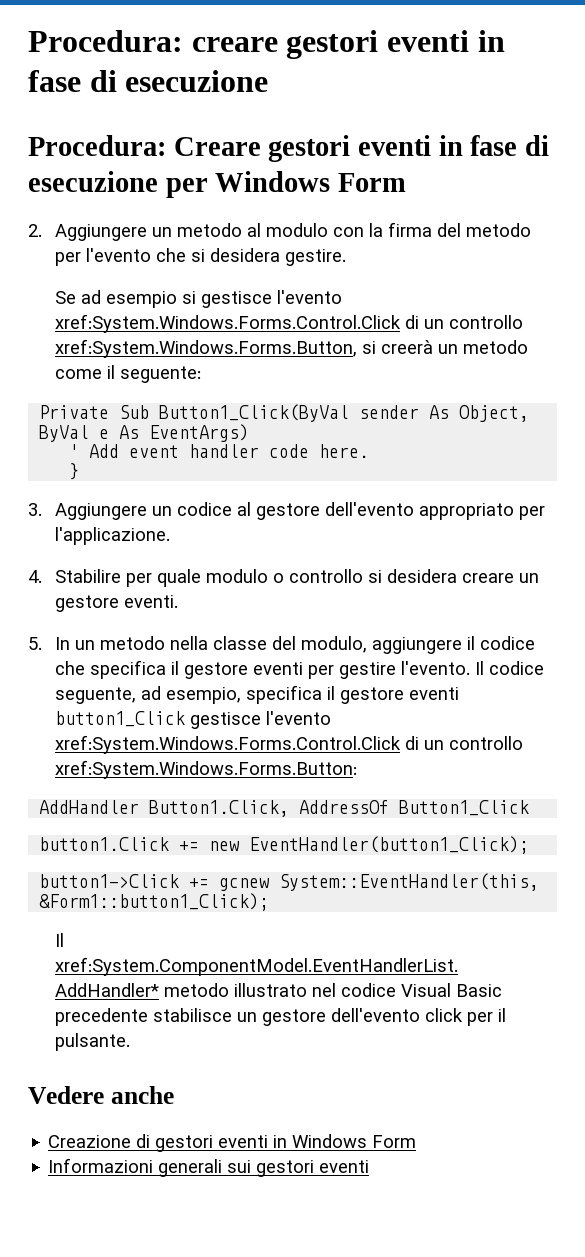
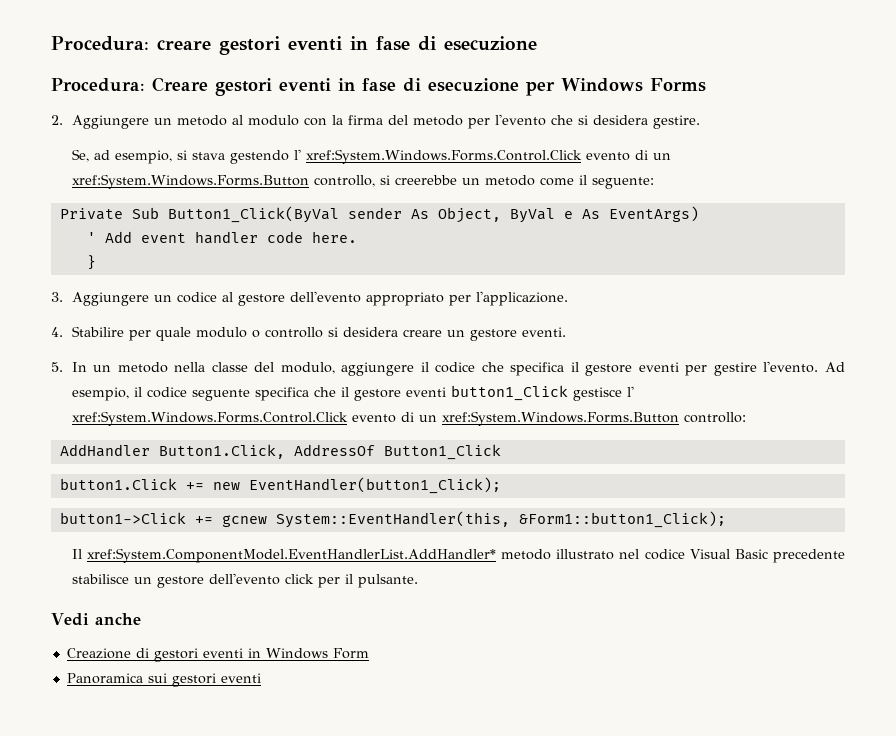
[338,173,407,192] Form -> [650,78,706,92] Forms
[55,290,343,308] [55,314,524,333] [55,339,434,358] Se ad esempio si gestisce l'evento xref:System.Windows.Forms.Control.Click di un controllo xref:System.Windows.Forms.Button, si creerà -> [71,149,671,164] [71,174,457,189] Se, ad esempio, si stava gestendo l' xref:System.Windows.Forms.Control.Click evento di un xref:System.Windows.Forms.Button controllo, si creerebbe
[475,661,545,675] [55,685,323,704] Il codice seguente, ad esempio, specifica -> [825,362,846,372] [71,387,336,401] Ad esempio, il codice seguente specifica che
[266,711,332,725] [55,735,524,754] [55,760,358,779] l'evento xref:System.Windows.Forms.Control.Click di un controllo xref:System.Windows.Forms.Button: -> [626,386,634,397] [71,411,746,426] l' xref:System.Windows.Forms.Control.Click evento di un xref:System.Windows.Forms.Button controllo:
[28,1086,104,1104] Vedere -> [51,613,89,626] Vedi
[48,1158,223,1177] Informazioni generali -> [66,673,143,684] Panoramica

